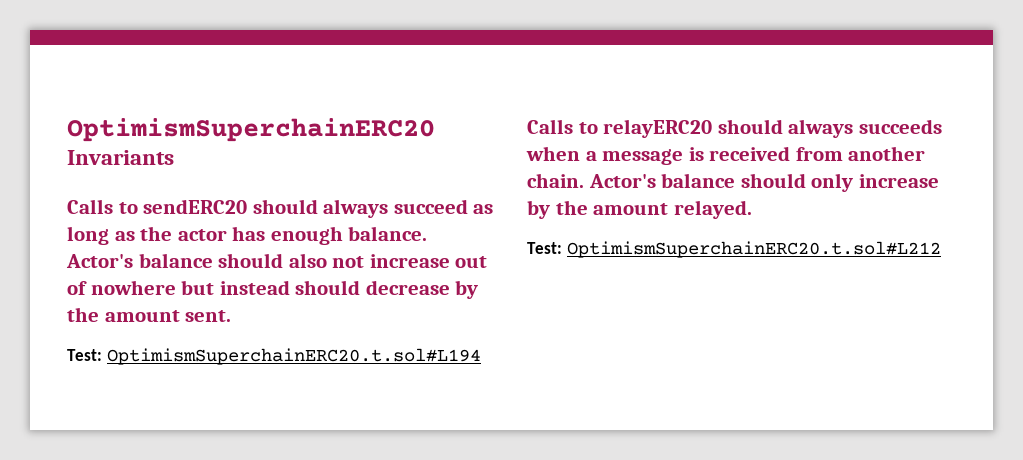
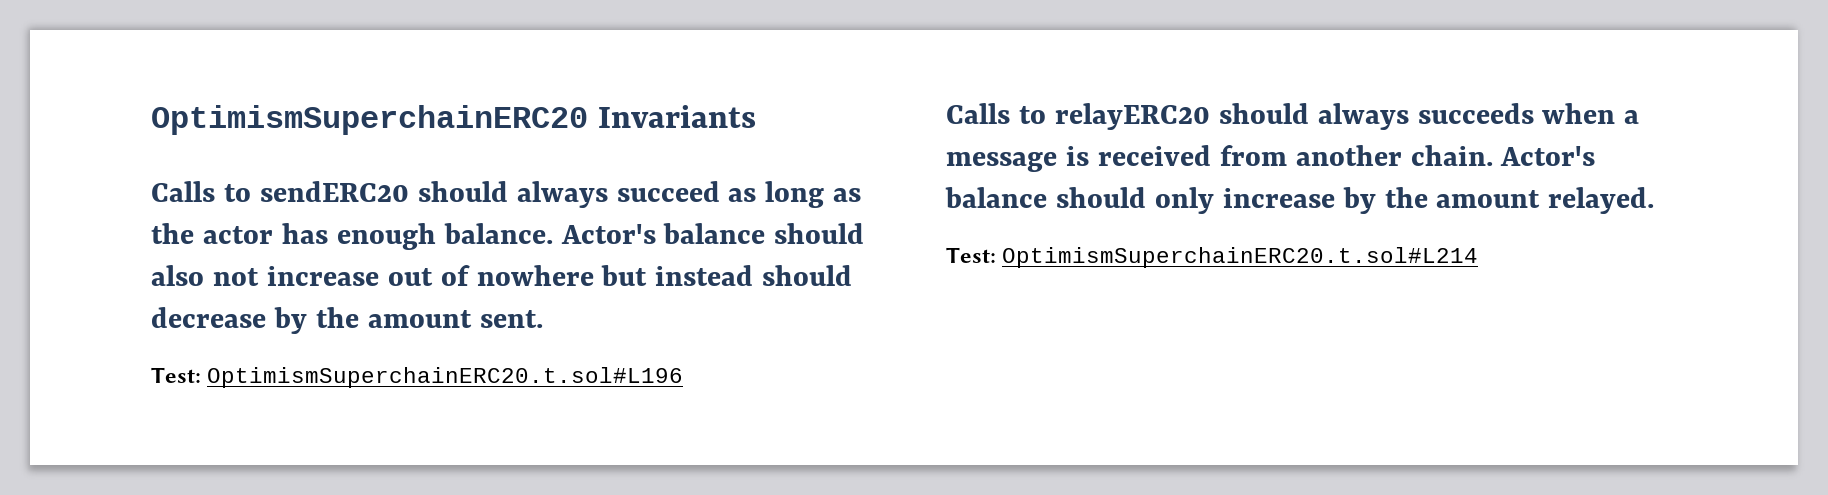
[106,348,481,365] OptimismSuperchainERC20.t.sol#L194 -> [207,367,684,388] OptimismSuperchainERC20.t.sol#L196
[566,241,941,258] OptimismSuperchainERC20.t.sol#L212 -> [1002,247,1479,268] OptimismSuperchainERC20.t.sol#L214

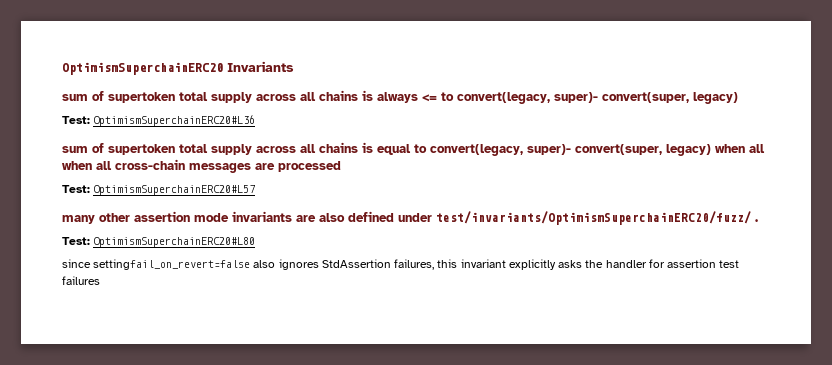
[151,181,862,208] [151,223,865,250] [151,265,853,286] [151,307,543,334] [151,367,684,388] [946,103,1640,130] [946,145,1596,172] [945,187,1655,214] [946,247,1479,268] Calls to sendERC20 should always succeed as long as the actor has enough balance. Actor's balance should also not increase out of nowhere but instead should decrease by the amount sent. // Test: OptimismSuperchainERC20.t.sol#L196 // Calls to relayERC20 should always succeeds when a message is received from another chain. Actor's balance should only increase by the amount relayed. // Test: OptimismSuperchainERC20.t.sol#L214 -> [62,90,738,104] [62,115,256,126] [62,142,765,156] [62,159,341,173] [62,185,256,195] [62,211,758,225] [62,237,256,247] [62,259,740,270] [62,276,100,285] sum of supertoken total supply across all chains is always <= to convert(legacy, super)- convert(super, legacy) // Test: OptimismSuperchainERC20#L36 // sum of supertoken total supply across all chains is equal to convert(legacy, super)- convert(super, legacy) when all when all cross-chain messages are processed // Test: OptimismSuperchainERC20#L57 // many other assertion mode invariants are also defined under test/invariants/OptimismSuperchainERC20/fuzz/ . // Test: OptimismSuperchainERC20#L80 // since settingfail_on_revert=false also ignores StdAssertion failures, this invariant explicitly asks the handler for assertion test failures

